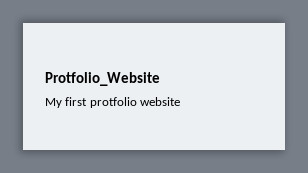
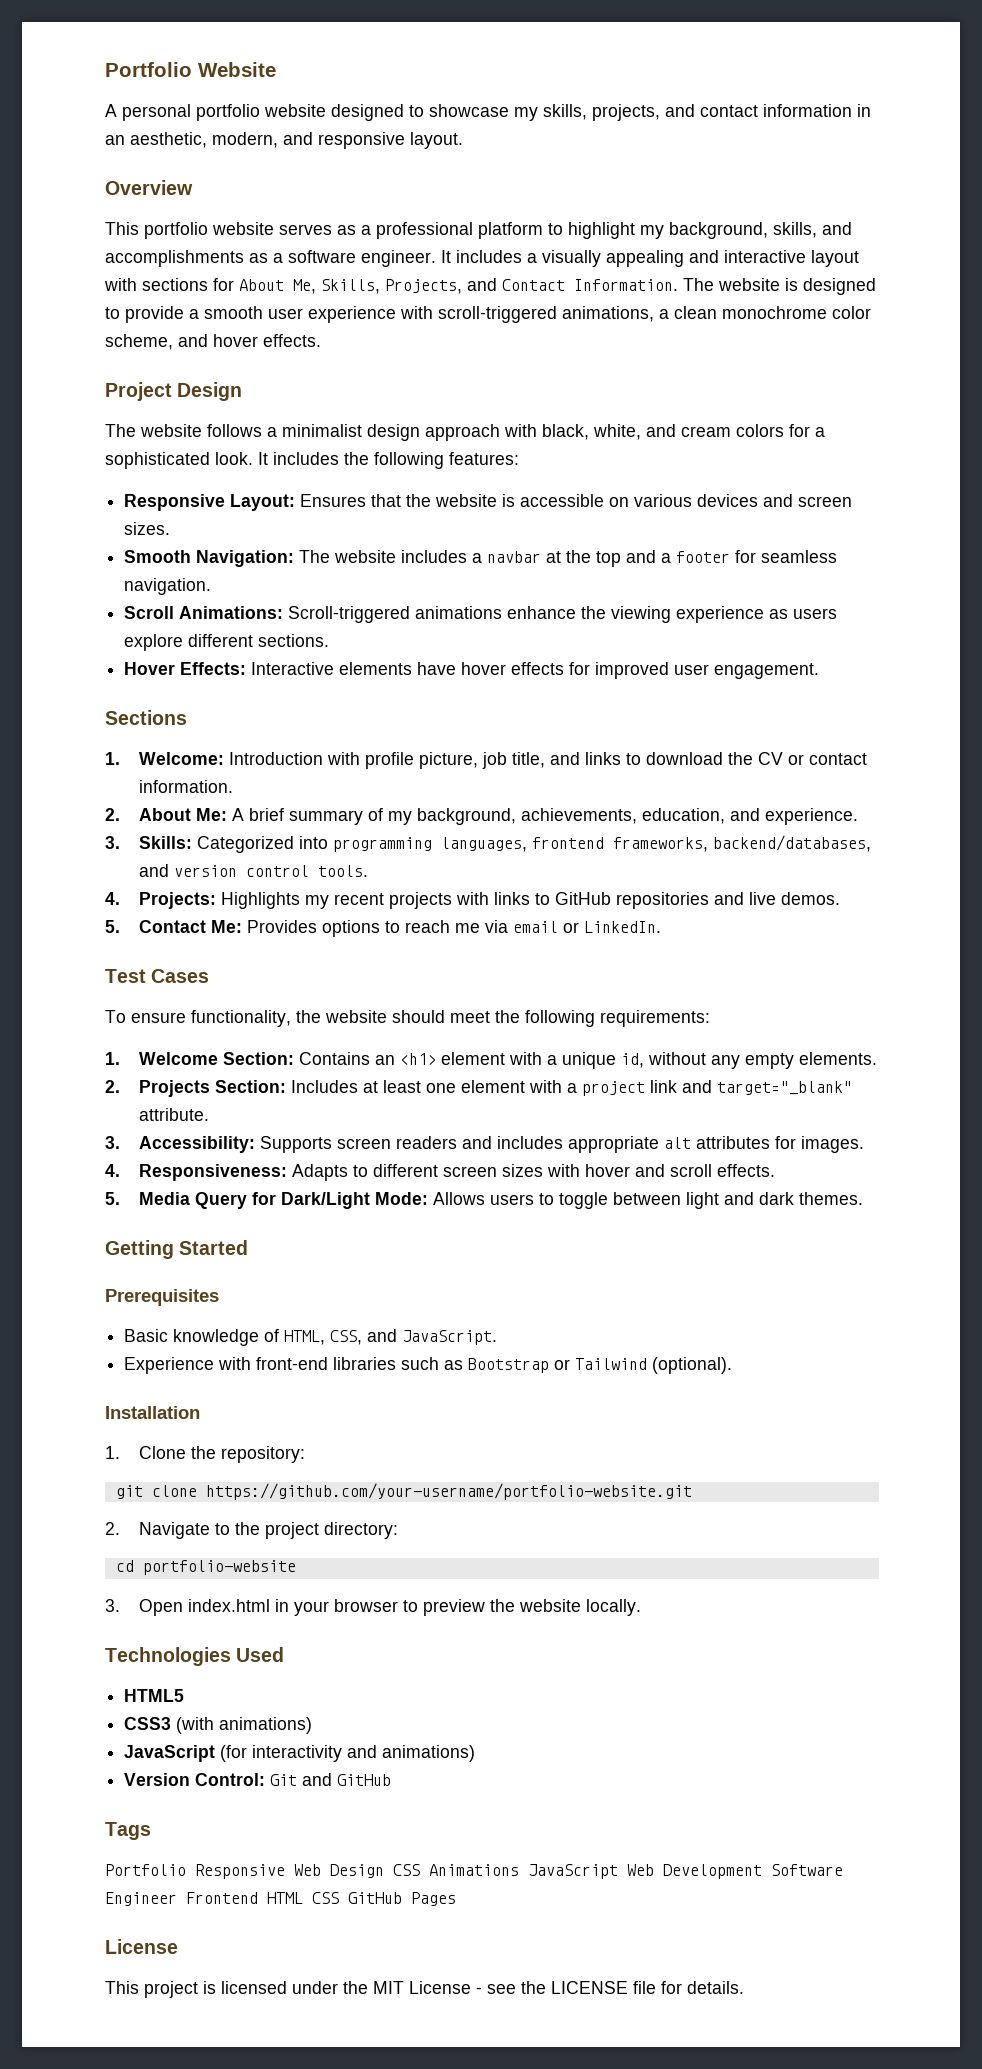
[45,72,160,86] [45,97,181,108] Protfolio_Website // My first protfolio website -> [105,62,276,77] [105,104,871,121] [105,132,463,149] [105,180,193,195] [105,222,852,239] [105,250,859,267] [104,278,876,295] [105,306,871,323] [105,334,321,350] [105,382,243,401] [105,424,825,441] [105,452,519,469] [124,494,853,511] [124,522,171,535] [124,550,838,567] [124,578,212,595] [124,606,838,623] [124,634,330,651] [124,662,820,679] [105,710,187,725] [105,752,868,769] [139,780,234,793] [105,808,859,825] [105,835,872,853] [139,864,369,877] [105,892,841,909] [105,920,662,937] [105,969,210,983] [105,1010,710,1027] [105,1052,878,1069] [105,1080,853,1097] [139,1108,210,1121] [105,1136,865,1153] [105,1164,776,1181] [105,1192,864,1209] [105,1240,249,1259] [105,1289,219,1306] [124,1329,498,1346] [124,1357,733,1374] [105,1406,200,1419] [105,1446,306,1463] [115,1483,692,1500] [105,1522,399,1539] [115,1560,296,1575] [105,1599,642,1616] [105,1647,285,1666] [124,1689,185,1702] [124,1717,313,1734] [124,1745,476,1762] [124,1773,392,1786] [105,1822,151,1840] [105,1864,843,1879] [105,1892,456,1906] [105,1939,178,1954] [105,1981,744,1998] Portfolio Website // A personal portfolio website designed to showcase my skills, projects, and contact information in an aesthetic, modern, and responsive layout. // Overview // This portfolio website serves as a professional platform to highlight my background, skills, and accomplishments as a software engineer. It includes a visually appealing and interactive layout with sections for About Me, Skills, Projects, and Contact Information. The website is designed to provide a smooth user experience with scroll-triggered animations, a clean monochrome color scheme, and hover effects. // Project Design // The website follows a minimalist design approach with black, white, and cream colors for a sophisticated look. It includes the following features: // Responsive Layout: Ensures that the website is accessible on various devices and screen sizes. // Smooth Navigation: The website includes a navbar at the top and a footer for seamless navigation. // Scroll Animations: Scroll-triggered animations enhance the viewing experience as users explore different sections. // Hover Effects: Interactive elements have hover effects for improved user engagement. // Sections // 1. Welcome: Introduction with profile picture, job title, and links to download the CV or contact information. // 2. About Me: A brief summary of my background, achievements, education, and experience. // 3. Skills: Categorized into programming languages, frontend frameworks, backend/databases, and version control tools. // 4. Projects: Highlights my recent projects with links to GitHub repositories and live demos. // 5. Contact Me: Provides options to reach me via email or LinkedIn. // Test Cases // To ensure functionality, the website should meet the following requirements: // 1. Welcome Section: Contains an <h1> element with a unique id, without any empty elements. // 2. Projects Section: Includes at least one element with a project link and target="_blank" attribute. // 3. Accessibility: Supports screen readers and includes appropriate alt attributes for images. // 4. Responsiveness: Adapts to different screen sizes with hover and scroll effects. // 5. Media Query for Dark/Light Mode: Allows users to toggle between light and dark themes. // Getting Started // Prerequisites // Basic knowledge of HTML, CSS, and JavaScript. // Experience with front-end libraries such as Bootstrap or Tailwind (optional). // Installation // 1. Clone the repository: // git clone https://github.com/your-username/portfolio-website.git // 2. Navigate to the project directory: // cd portfolio-website // 3. Open index.html in your browser to preview the website locally. // Technologies Used // HTML5 // CSS3 (with animations) // JavaScript (for interactivity and animations) // Version Control: Git and GitHub // Tags // Portfolio Responsive Web Design CSS Animations JavaScript Web Development Software Engineer Frontend HTML CSS GitHub Pages // License // This project is licensed under the MIT License - see the LICENSE file for details.

